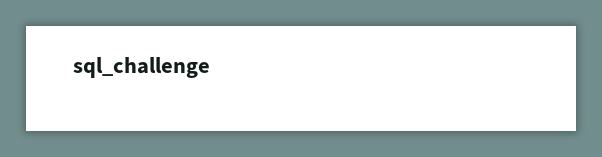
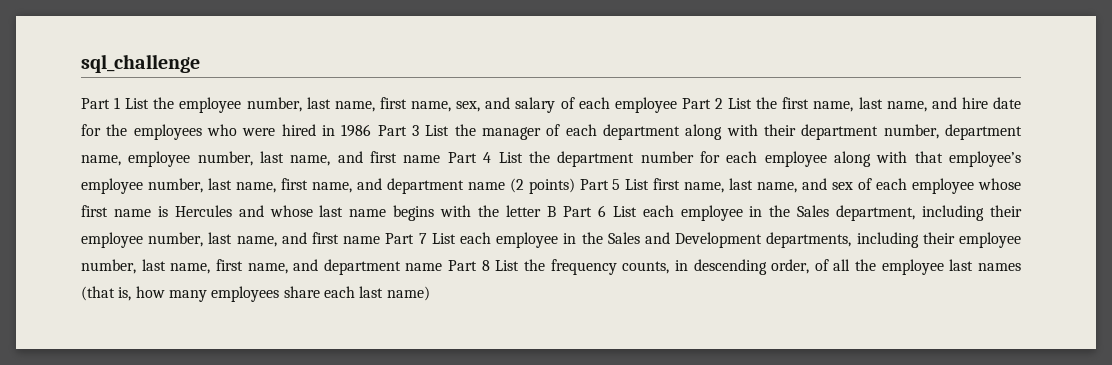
(210, 67) none -> [81,97,1022,113] [81,124,1023,140] [81,151,1022,167] [81,178,1021,194] [81,205,1023,221] [81,232,1022,248] [81,259,1021,275] [81,286,430,302] // Part 1 List the employee number, last name, first name, sex, and salary of each employee Part 2 List the first name, last name, and hire date for the employees who were hired in 1986 Part 3 List the manager of each department along with their department number, department name, employee number, last name, and first name Part 4 List the department number for each employee along with that employee’s employee number, last name, first name, and department name (2 points) Part 5 List first name, last name, and sex of each employee whose first name is Hercules and whose last name begins with the letter B Part 6 List each employee in the Sales department, including their employee number, last name, and first name Part 7 List each employee in the Sales and Development departments, including their employee number, last name, first name, and department name Part 8 List the frequency counts, in descending order, of all the employee last names (that is, how many employees share each last name)

